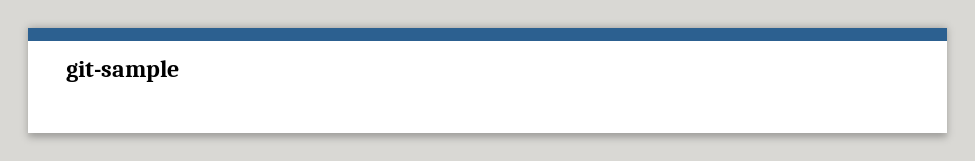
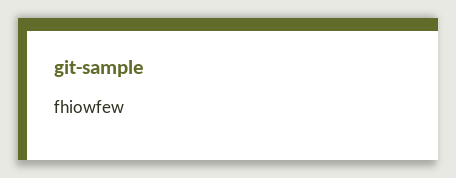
(179, 71) none -> [54,100,124,113] // fhiowfew

